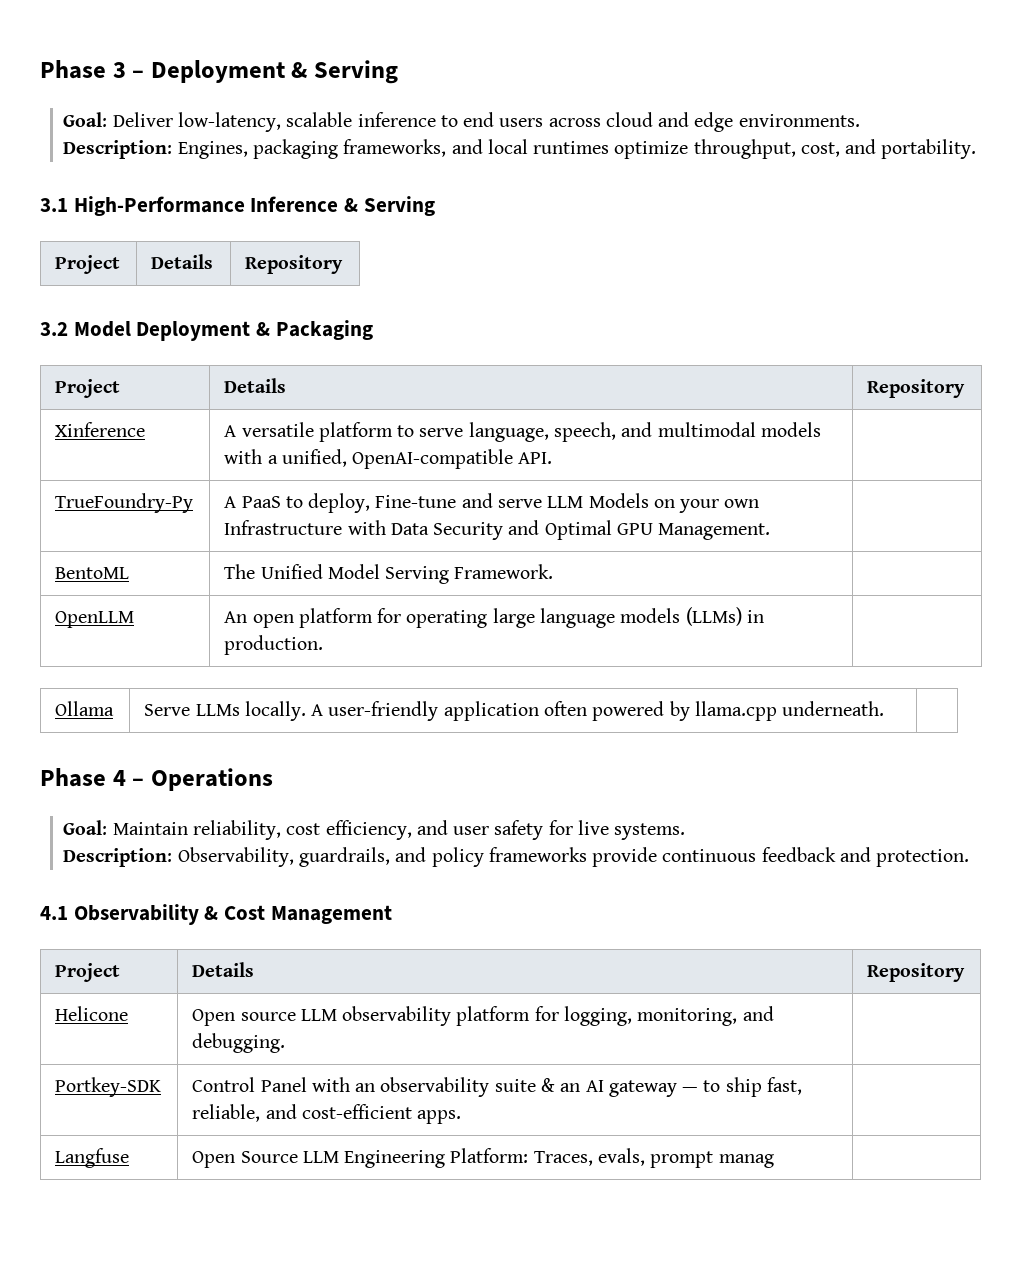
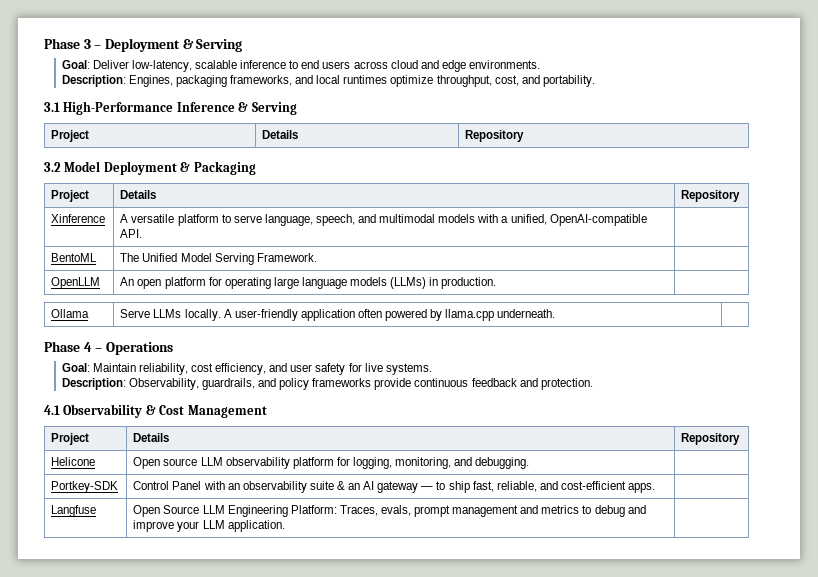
[55,493,194,513] [224,493,760,513] [224,520,771,540] // TrueFoundry-Py | A PaaS to deploy, Fine-tune and serve LLM Models on your own Infrastructure with Data Security and Optimal GPU Management. | -> (143, 233) none
[718,1154,774,1168] manag -> [452,505,646,517] [133,520,285,532] management and metrics to debug and improve your LLM application.

